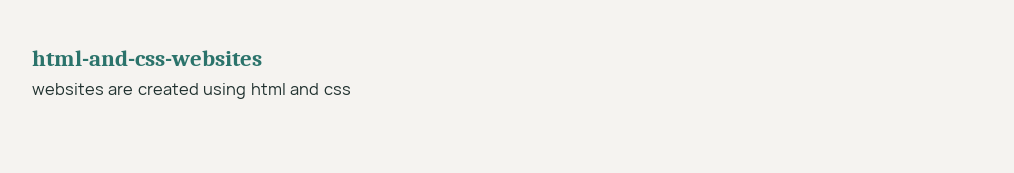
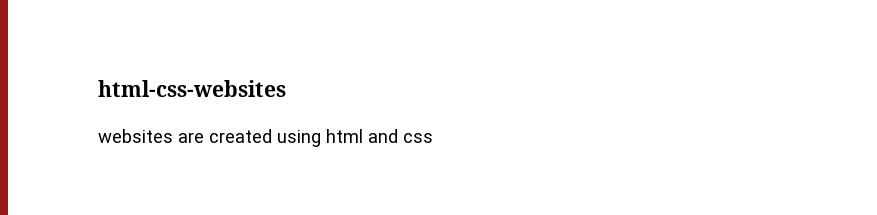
[32,50,262,66] html-and-css-websites -> [98,80,286,97] html-css-websites

